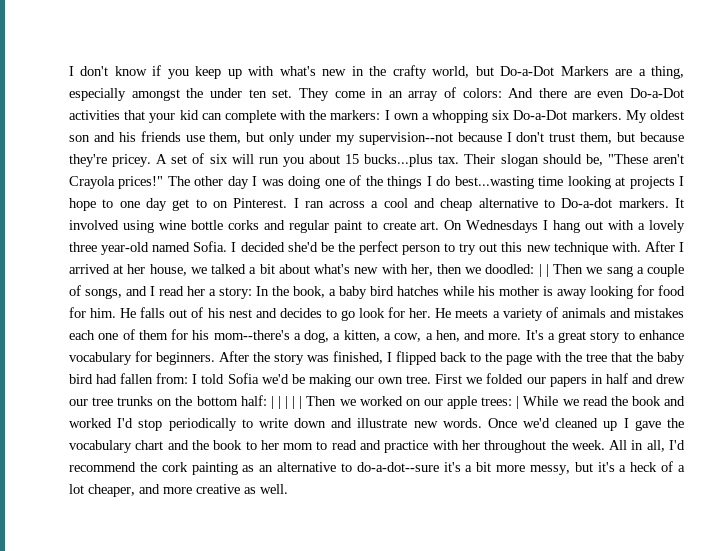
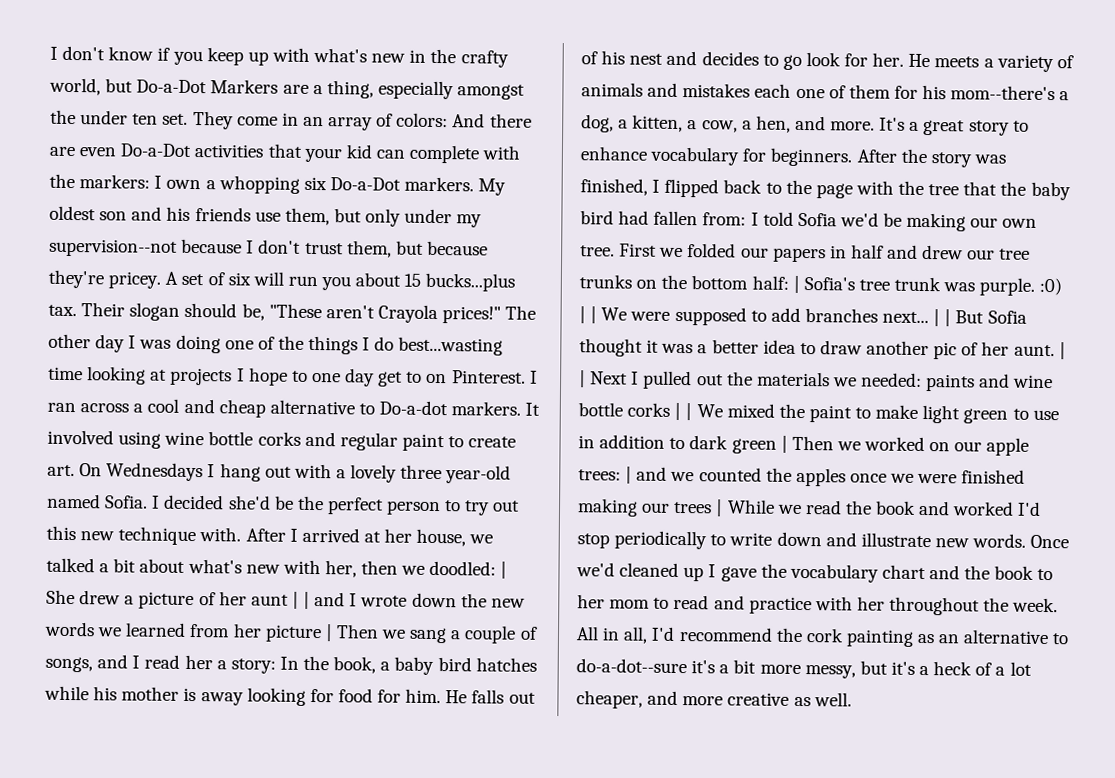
(542, 270) none -> [46,589,525,610] [44,621,322,643] She drew a picture of her aunt | | and I wrote down the new words we learned from her picture
[277,396,296,409] | | | -> [803,276,1063,296] [579,306,1027,327] [579,338,1066,360] [579,370,1054,392] [578,402,1059,424] [578,434,777,454] Sofia's tree trunk was purple. :0) | | We were supposed to add branches next... | | But Sofia thought it was a better idea to draw another pic of her aunt. | | Next I pulled out the materials we needed: paints and wine bottle corks | | We mixed the paint to make light green to use in addition to dark green
(520, 402) none -> [636,466,1026,487] [577,498,724,517] and we counted the apples once we were finished making our trees |

